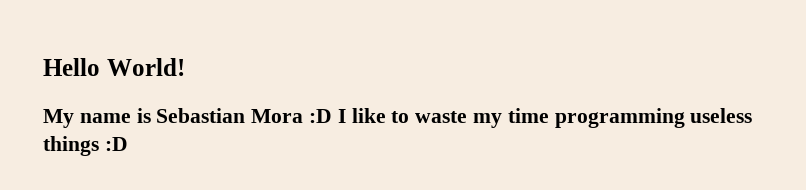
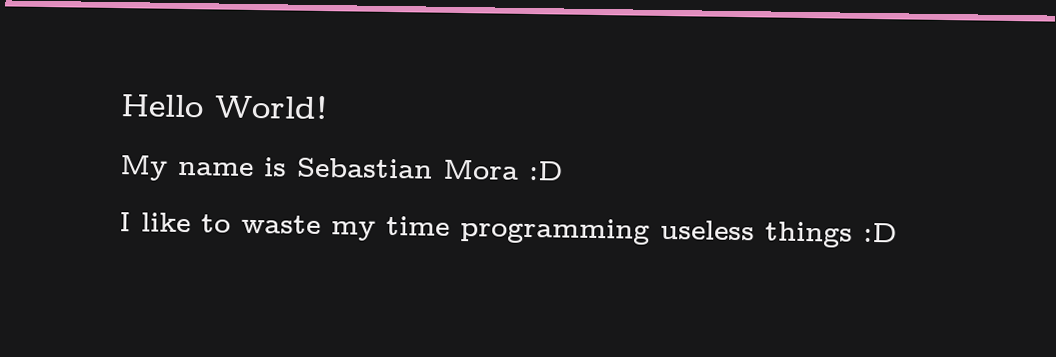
(333, 116) none -> (563, 171) //

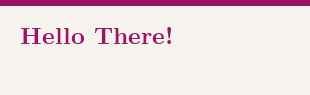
[214,94,329,120] [119,154,563,181] [119,212,897,248] World! // My name is Sebastian Mora :D // I like to waste my time programming useless things :D -> [94,27,173,44] There!

